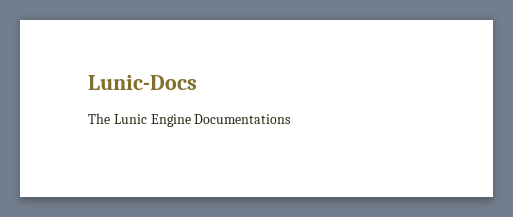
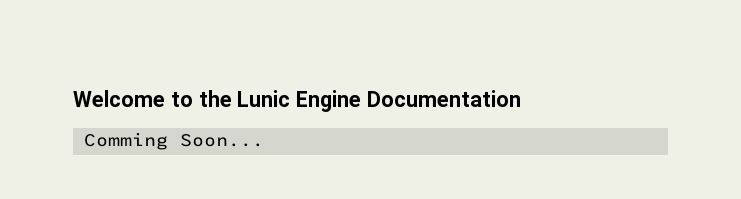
[88,75,197,90] [88,113,292,127] Lunic-Docs // The Lunic Engine Documentations -> [73,90,522,112] [83,132,264,150] Welcome to the Lunic Engine Documentation // Comming Soon...

